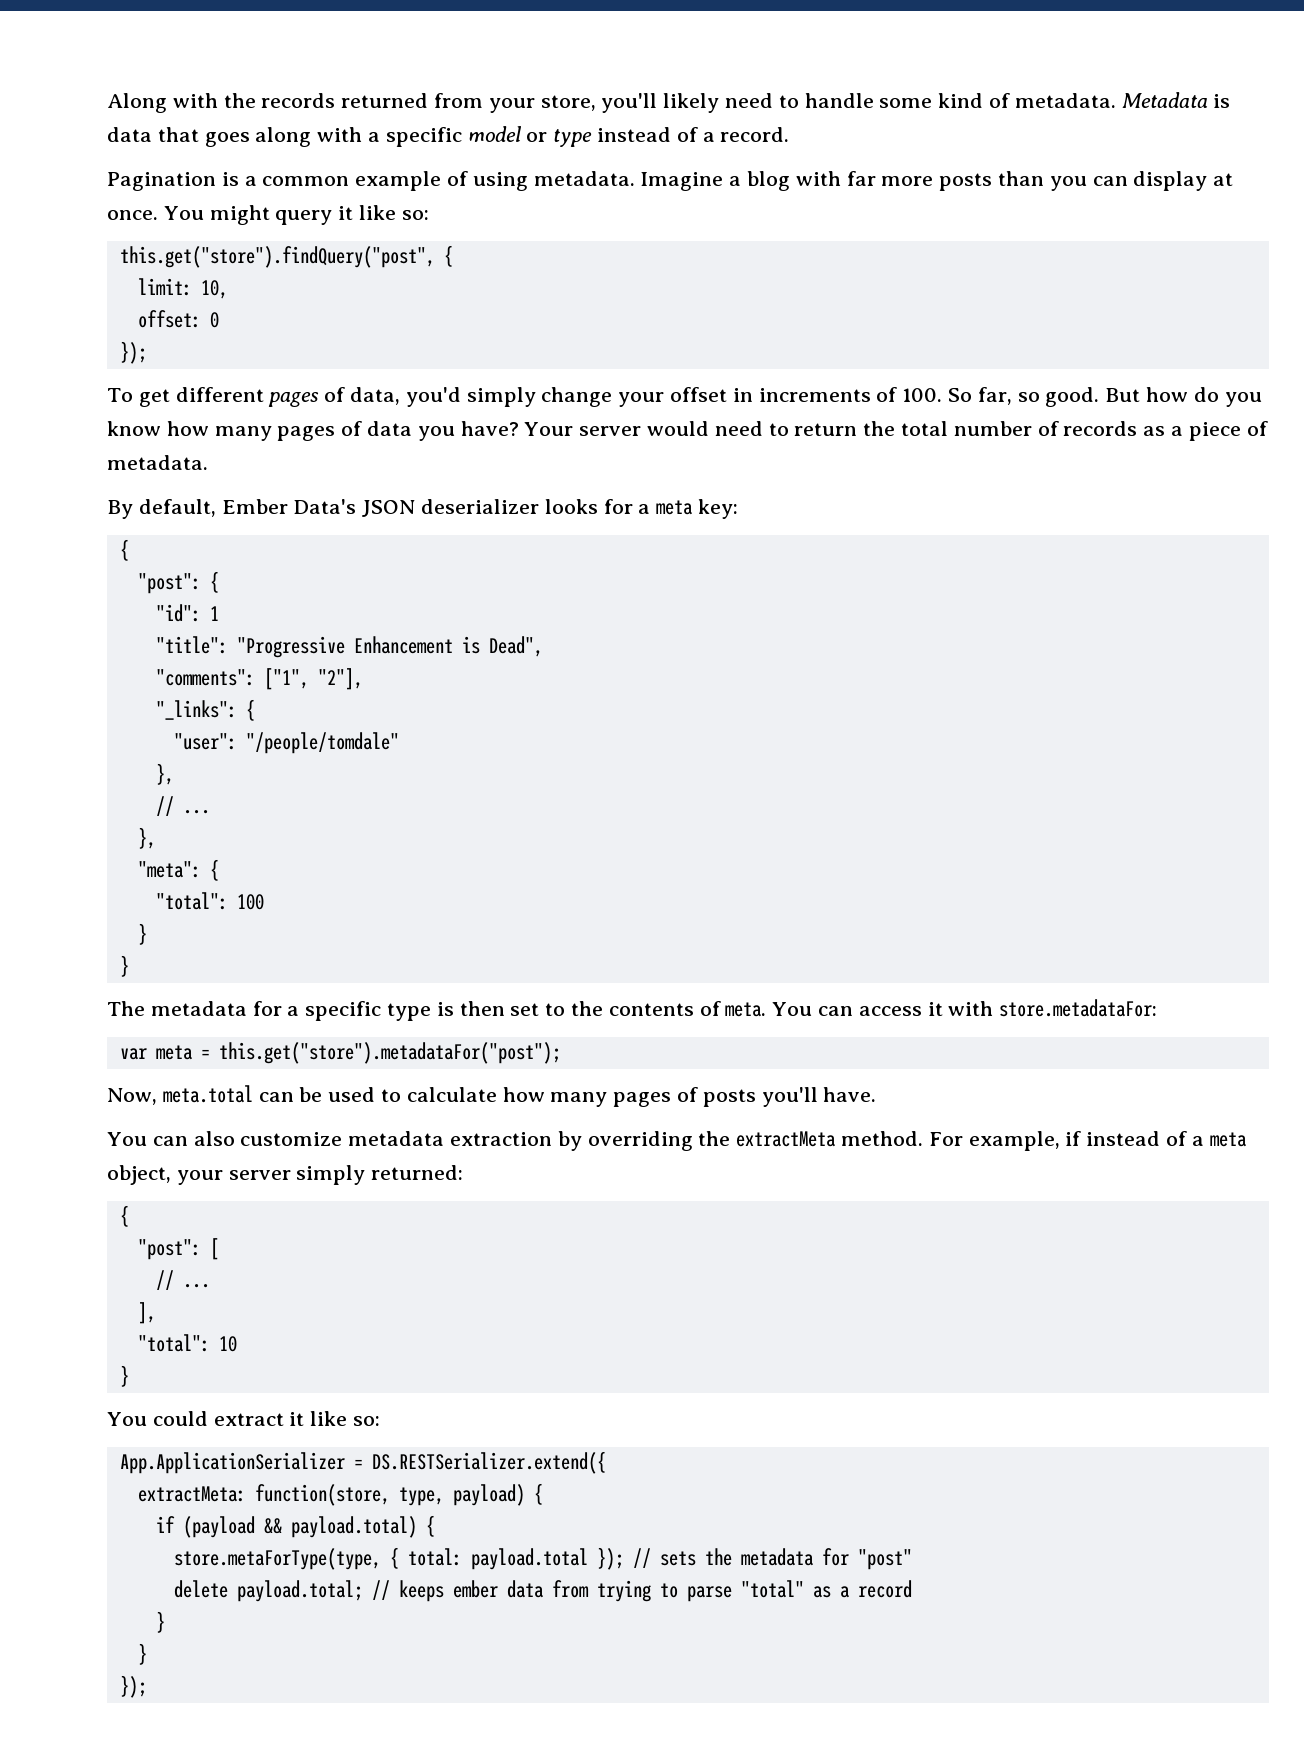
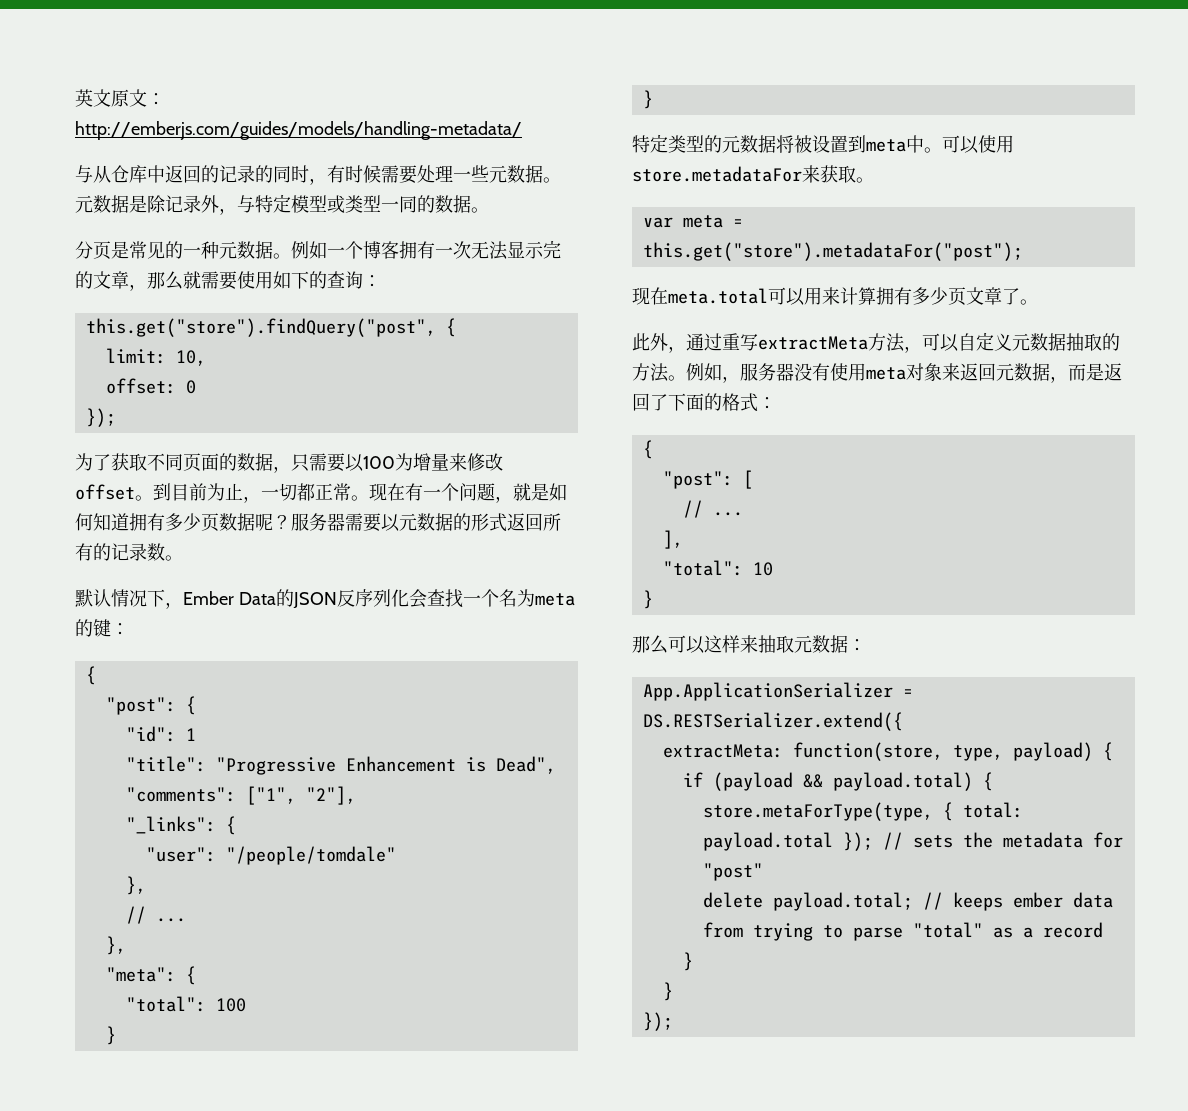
[107,92,1231,113] [107,126,790,147] [107,171,1234,191] [107,205,429,225] Along with the records returned from your store, you'll likely need to handle some kind of metadata. Metadata is data that goes along with a specific model or type instead of a record. // Pagination is a common example of using metadata. Imagine a blog with far more posts than you can display at once. You might query it like so: -> [75,89,165,107] [75,121,522,140] [75,165,561,185] [75,194,489,215] [75,240,561,260] [75,271,381,291] 英文原文：http://emberjs.com/guides/models/handling-metadata/ // 与从仓库中返回的记录的同时，有时候需要处理一些元数据。元数据是除记录外，与特定模型或类型一同的数据。 // 分页是常见的一种元数据。例如一个博客拥有一次无法显示完的文章，那么就需要使用如下的查询：
[107,387,1262,407] [107,421,1268,441] [107,455,208,470] [107,499,739,519] To get different pages of data, you'd simply change your offset in increments of 100. So far, so good. But how do you know how many pages of data you have? Your server would need to return the total number of records as a piece of metadata. // By default, Ember Data's JSON deserializer looks for a meta key: -> [75,453,503,473] [75,483,567,503] [75,513,561,532] [75,543,183,561] [75,589,575,609] [75,619,129,637] 为了获取不同页面的数据，只需要以100为增量来修改offset。到目前为止，一切都正常。现在有一个问题，就是如何知道拥有多少页数据呢？服务器需要以元数据的形式返回所有的记录数。 // 默认情况下，Ember Data的JSON反序列化会查找一个名为meta的键：
[107,999,1158,1021] [119,1042,561,1064] [107,1085,877,1107] [107,1131,1247,1151] [107,1165,464,1185] The metadata for a specific type is then set to the contents of meta. You can access it with store.metadataFor: // var meta = this.get("store").metadataFor("post"); // Now, meta.total can be used to calculate how many pages of posts you'll have. // You can also customize metadata extraction by overriding the extractMeta method. For example, if instead of a meta object, your server simply returned: -> [632,134,1014,154] [632,165,874,183] [642,215,743,228] [642,242,1023,261] [632,287,1038,306] [632,332,1120,353] [632,363,1122,383] [632,393,776,412] 特定类型的元数据将被设置到meta中。可以使用store.metadataFor来获取。 // var meta = this.get("store").metadataFor("post"); // 现在meta.total可以用来计算拥有多少页文章了。 // 此外，通过重写extractMeta方法，可以自定义元数据抽取的方法。例如，服务器没有使用meta对象来返回元数据，而是返回了下面的格式：
[107,1411,381,1426] You could extract it like so: -> [632,635,866,654] 那么可以这样来抽取元数据：

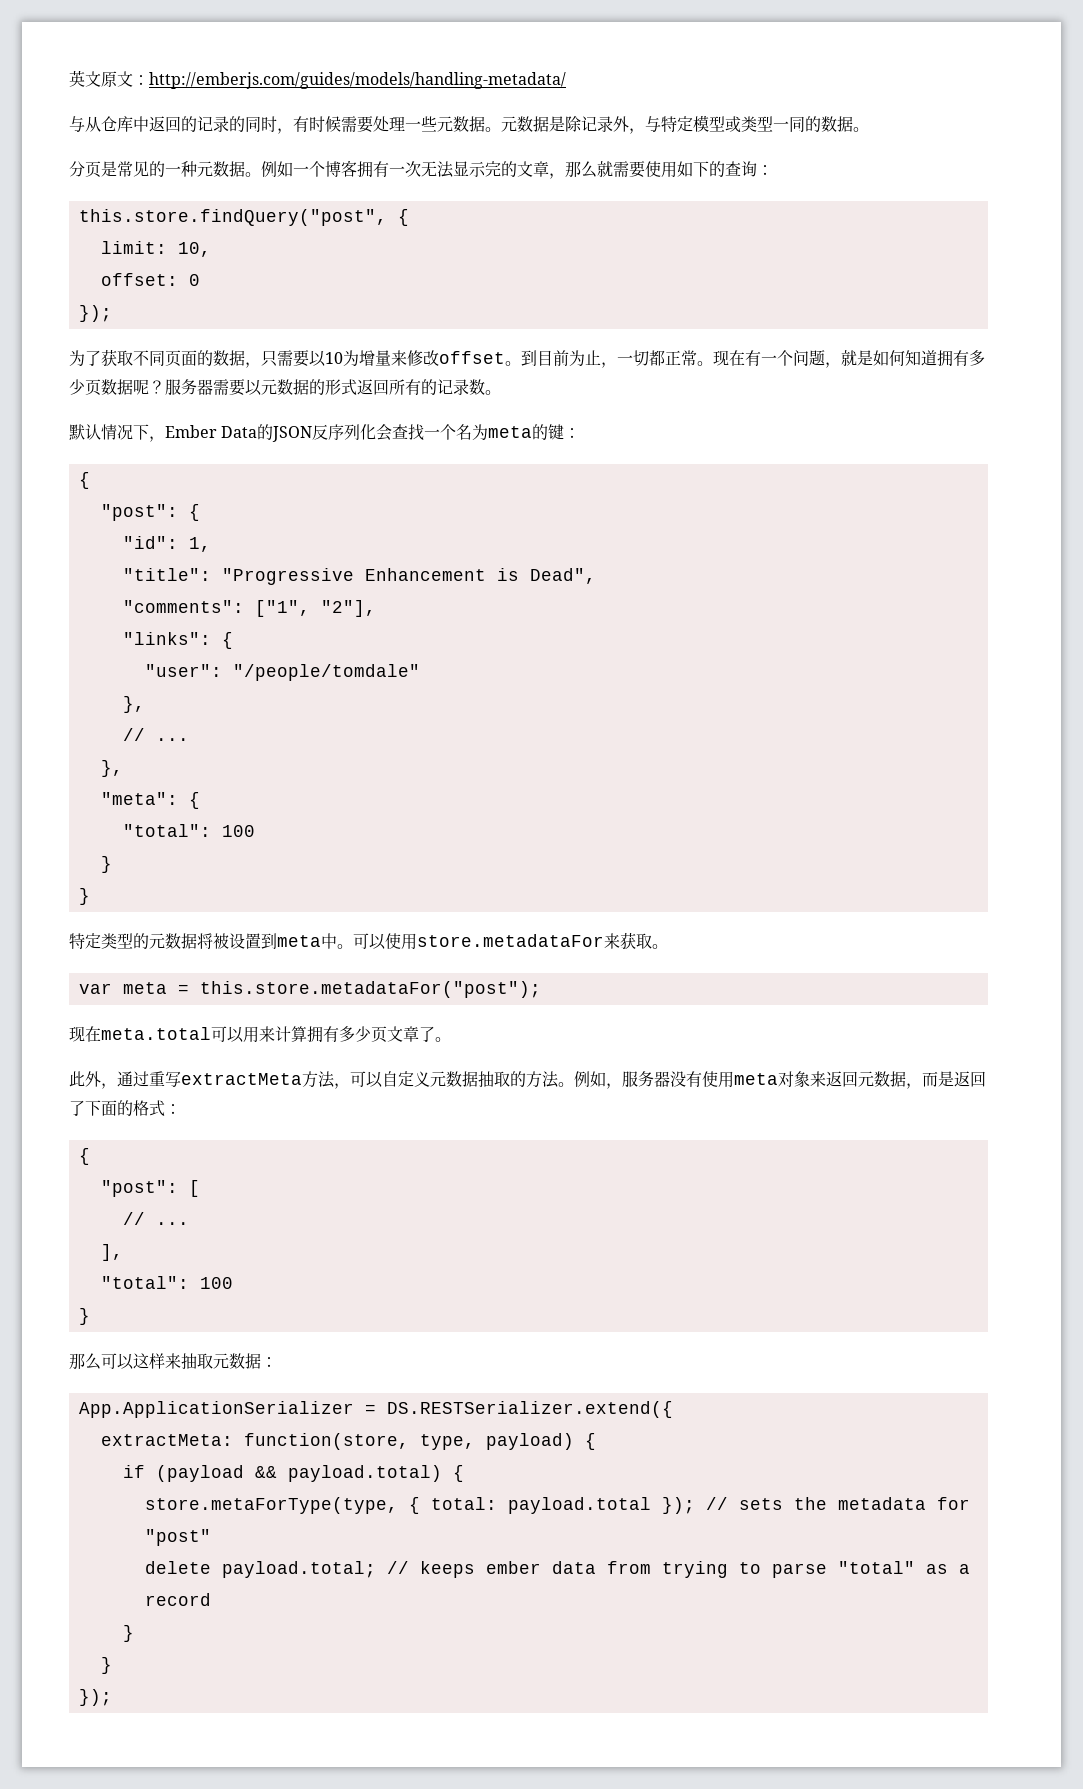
[85,318,436,337] this.get("store").findQuery("post", -> [78,209,387,226] this.store.findQuery("post",
[363,456,395,469] 100 -> [325,352,343,364] 10
[185,728,196,741] 1 -> [188,537,211,552] 1,
[125,816,216,834] "_links": -> [122,632,211,645] "links":
[642,242,1023,261] this.get("store").metadataFor("post"); -> [199,981,541,998] this.store.metadataFor("post");
[752,562,773,576] 10 -> [199,1277,233,1289] 100

